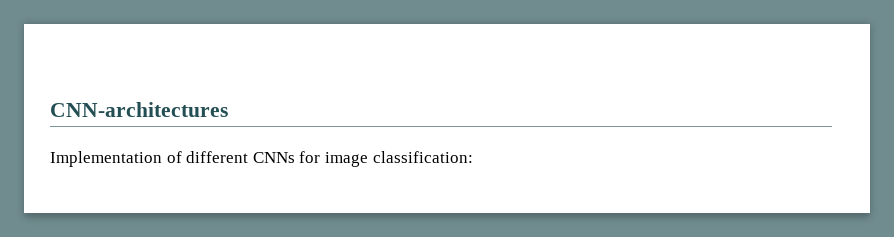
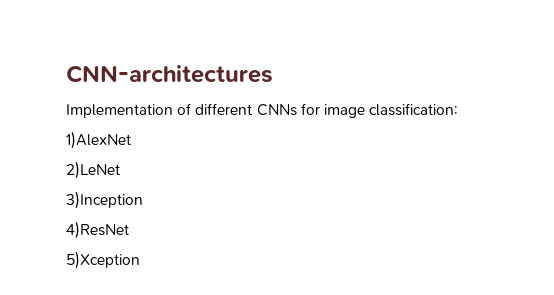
(473, 157) none -> [66,131,131,149] [66,161,120,179] [66,191,143,209] [66,221,129,239] [66,251,140,269] // 1)AlexNet // 2)LeNet // 3)Inception // 4)ResNet // 5)Xception

